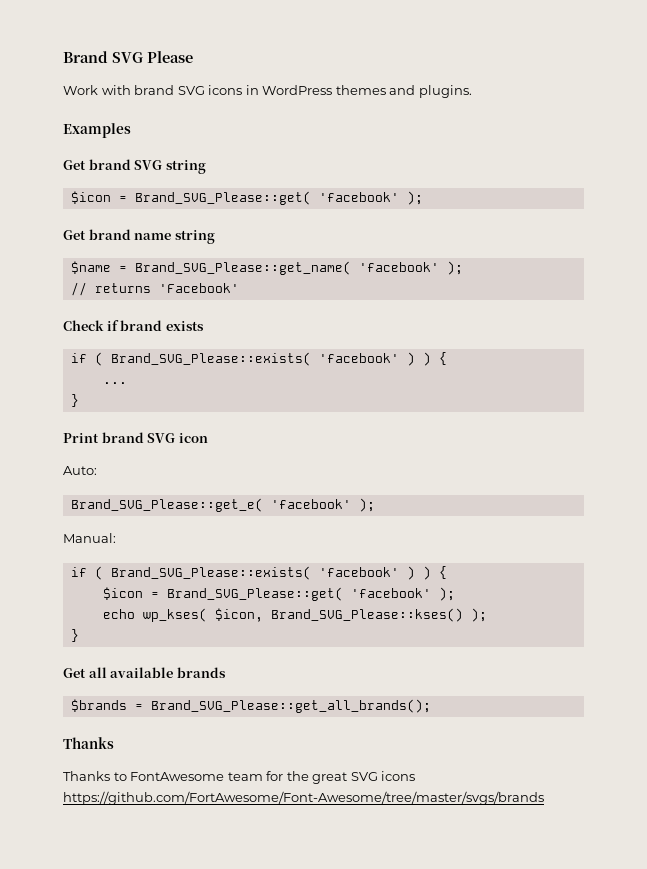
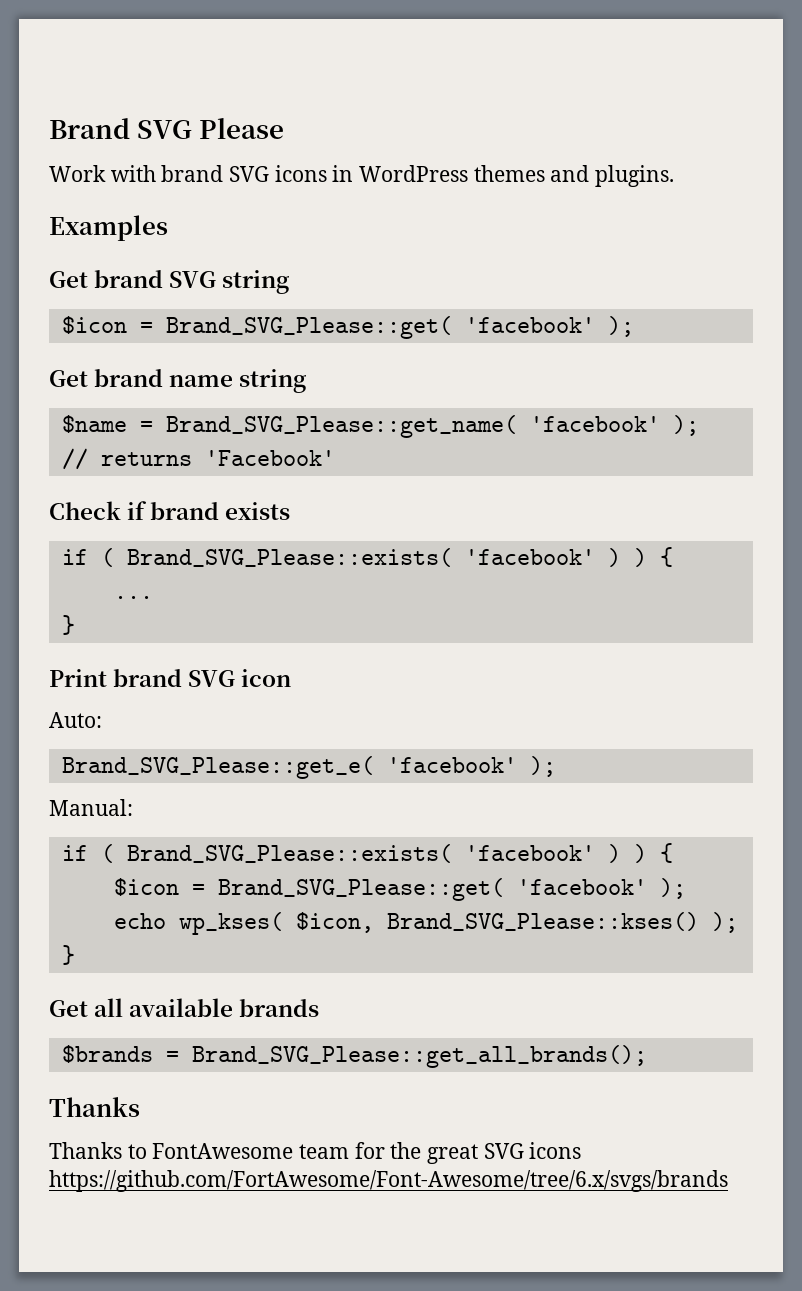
[63,791,544,805] https://github.com/FortAwesome/Font-Awesome/tree/master/svgs/brands -> [49,1170,728,1192] https://github.com/FortAwesome/Font-Awesome/tree/6.x/svgs/brands

